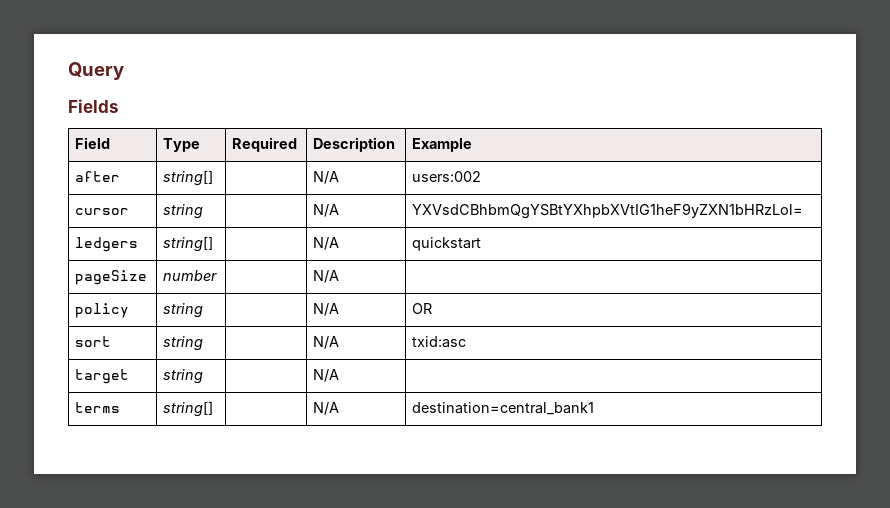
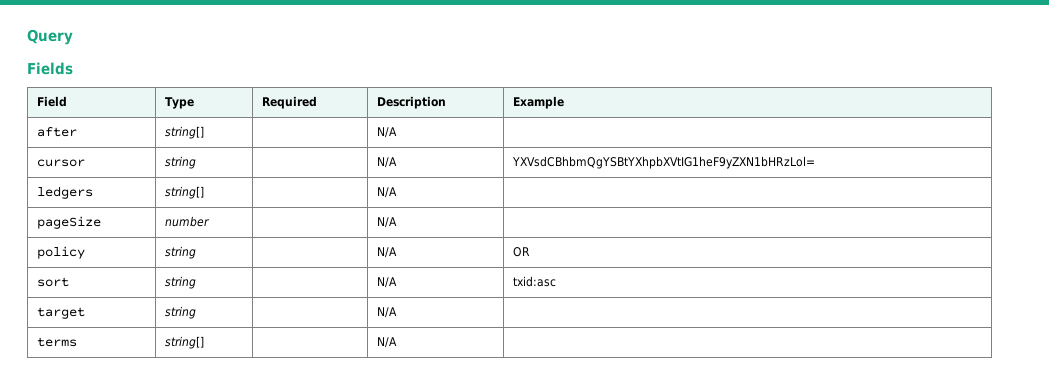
[411,171,481,182] users:002 -> (398, 132) none
[411,237,481,251] quickstart -> (398, 192) none
[411,402,594,415] destination=central_bank1 -> (398, 342) none

